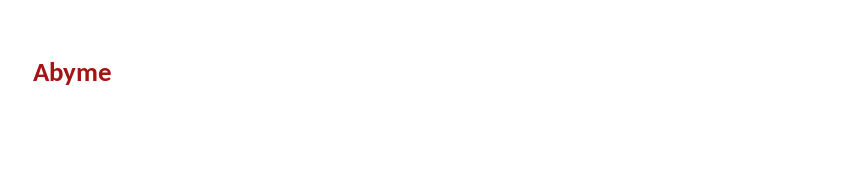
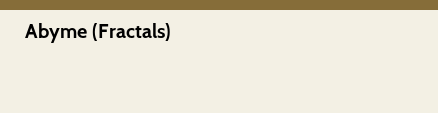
(112, 73) none -> [92,23,172,41] (Fractals)

